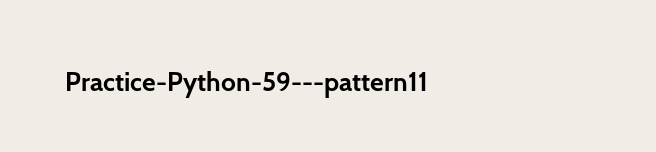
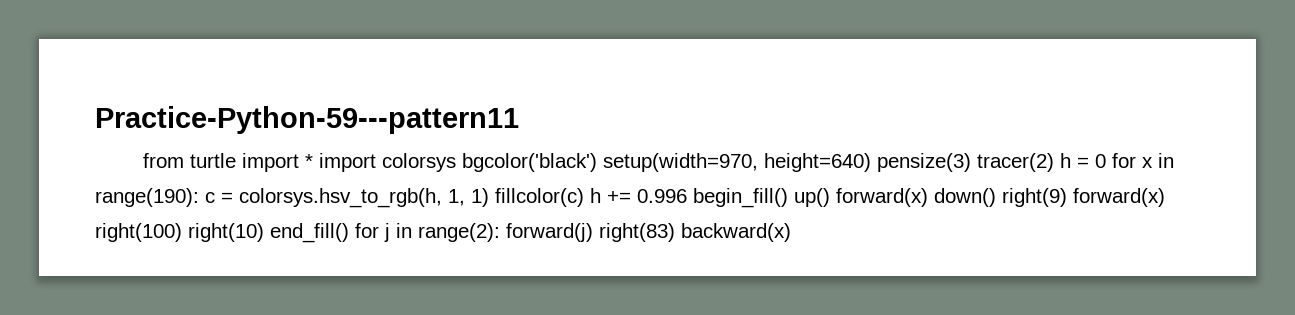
(428, 84) none -> [143,153,1175,172] [95,188,1165,208] [95,223,791,243] // from turtle import * import colorsys bgcolor('black') setup(width=970, height=640) pensize(3) tracer(2) h = 0 for x in range(190): c = colorsys.hsv_to_rgb(h, 1, 1) fillcolor(c) h += 0.996 begin_fill() up() forward(x) down() right(9) forward(x) right(100) right(10) end_fill() for j in range(2): forward(j) right(83) backward(x)

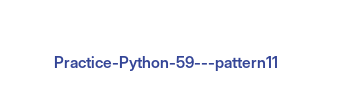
[143,153,1175,172] [95,188,1165,208] [95,223,791,243] // from turtle import * import colorsys bgcolor('black') setup(width=970, height=640) pensize(3) tracer(2) h = 0 for x in range(190): c = colorsys.hsv_to_rgb(h, 1, 1) fillcolor(c) h += 0.996 begin_fill() up() forward(x) down() right(9) forward(x) right(100) right(10) end_fill() for j in range(2): forward(j) right(83) backward(x) -> (278, 64) none

